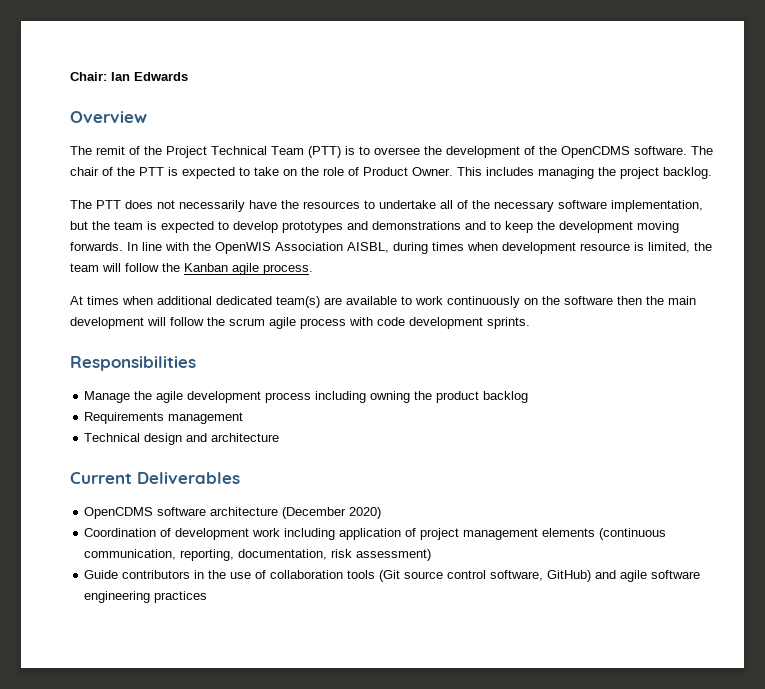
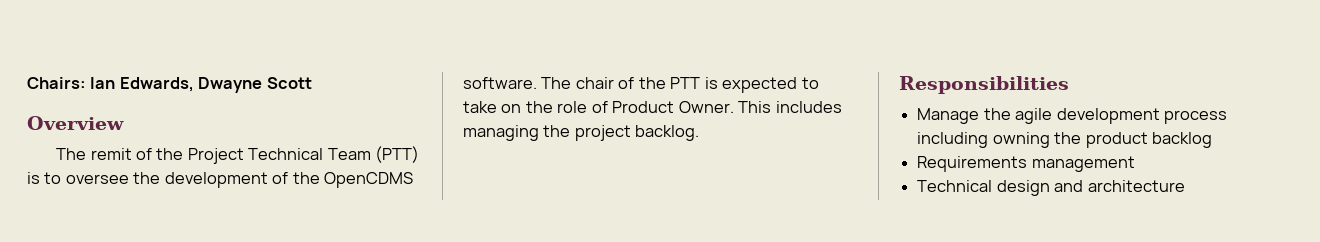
[70,72,188,81] Chair: Ian Edwards -> [27,77,312,93] Chairs: Ian Edwards, Dwayne Scott
[70,200,703,212] [70,221,679,233] [70,242,712,254] [70,263,313,275] [70,296,696,308] [70,317,530,329] // The PTT does not necessarily have the resources to undertake all of the necessary software implementation, but the team is expected to develop prototypes and demonstrations and to keep the development moving forwards. In line with the OpenWIS Association AISBL, during times when development resource is limited, the team will follow the Kanban agile process. // At times when additional dedicated team(s) are available to work continuously on the software then the main development will follow the scrum agile process with code development sprints. -> (700, 133) none
[70,472,240,484] [84,507,382,519] [84,528,667,540] [84,549,432,561] [84,570,701,582] [84,591,208,603] // Current Deliverables // OpenCDMS software architecture (December 2020) // Coordination of development work including application of project management elements (continuous communication, reporting, documentation, risk assessment) // Guide contributors in the use of collaboration tools (Git source control software, GitHub) and agile software engineering practices -> (1185, 186) none

